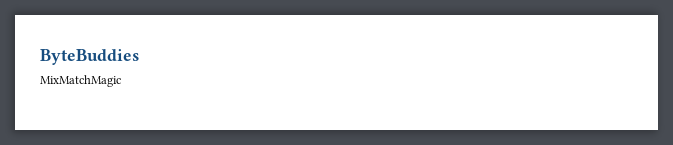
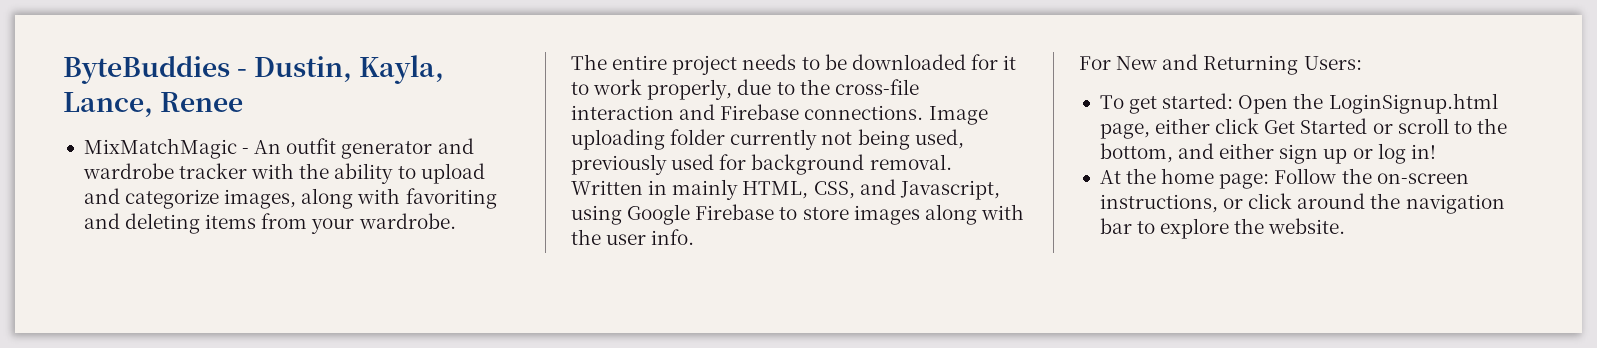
[40,75,121,87] // MixMatchMagic -> [237,55,445,84] [63,92,244,117] [83,138,474,159] [82,163,485,184] [83,188,497,209] [83,213,456,234] [571,54,1017,75] [571,79,919,100] [571,104,988,125] [571,129,964,150] [571,154,952,175] [571,179,1000,200] [571,204,1024,225] [571,229,695,245] [1079,54,1362,75] [1099,93,1498,114] [1099,118,1507,139] [1099,143,1436,164] [1099,168,1469,189] [1099,193,1505,214] [1099,218,1346,239] - Dustin, Kayla, Lance, Renee // MixMatchMagic - An outfit generator and wardrobe tracker with the ability to upload and categorize images, along with favoriting and deleting items from your wardrobe. // The entire project needs to be downloaded for it to work properly, due to the cross-file interaction and Firebase connections. Image uploading folder currently not being used, previously used for background removal. Written in mainly HTML, CSS, and Javascript, using Google Firebase to store images along with the user info. // For New and Returning Users: // To get started: Open the LoginSignup.html page, either click Get Started or scroll to the bottom, and either sign up or log in! // At the home page: Follow the on-screen instructions, or click around the navigation bar to explore the website.

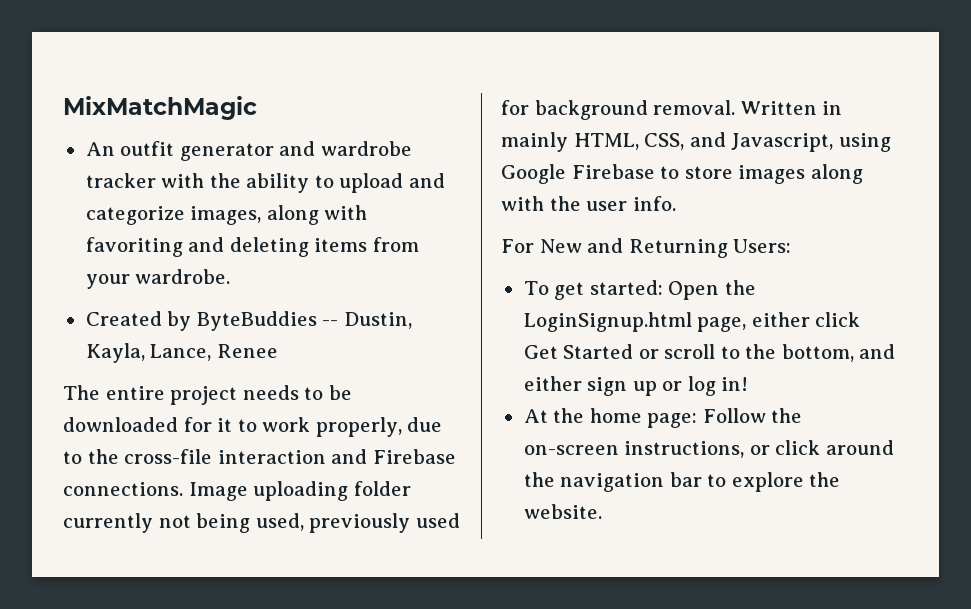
[63,55,445,84] [63,92,244,117] [83,138,250,159] ByteBuddies - Dustin, Kayla, Lance, Renee // MixMatchMagic - -> [63,96,257,120] MixMatchMagic //
(456, 221) none -> [85,311,412,331] [85,343,278,363] // Created by ByteBuddies -- Dustin, Kayla, Lance, Renee

